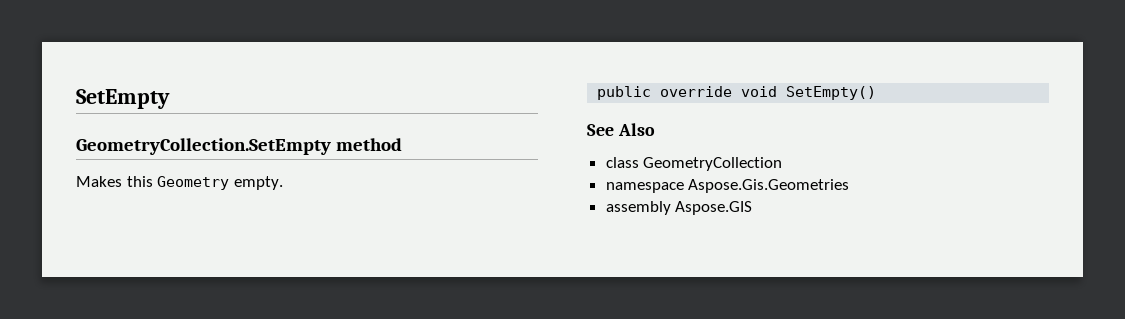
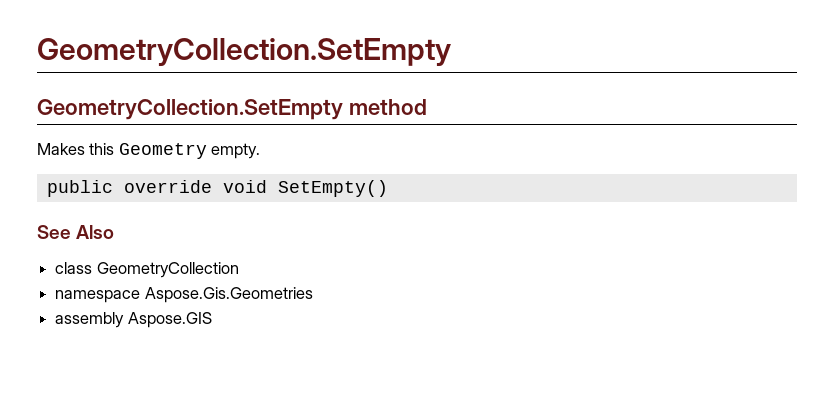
[76,89,170,109] SetEmpty -> [37,38,451,67] GeometryCollection.SetEmpty

